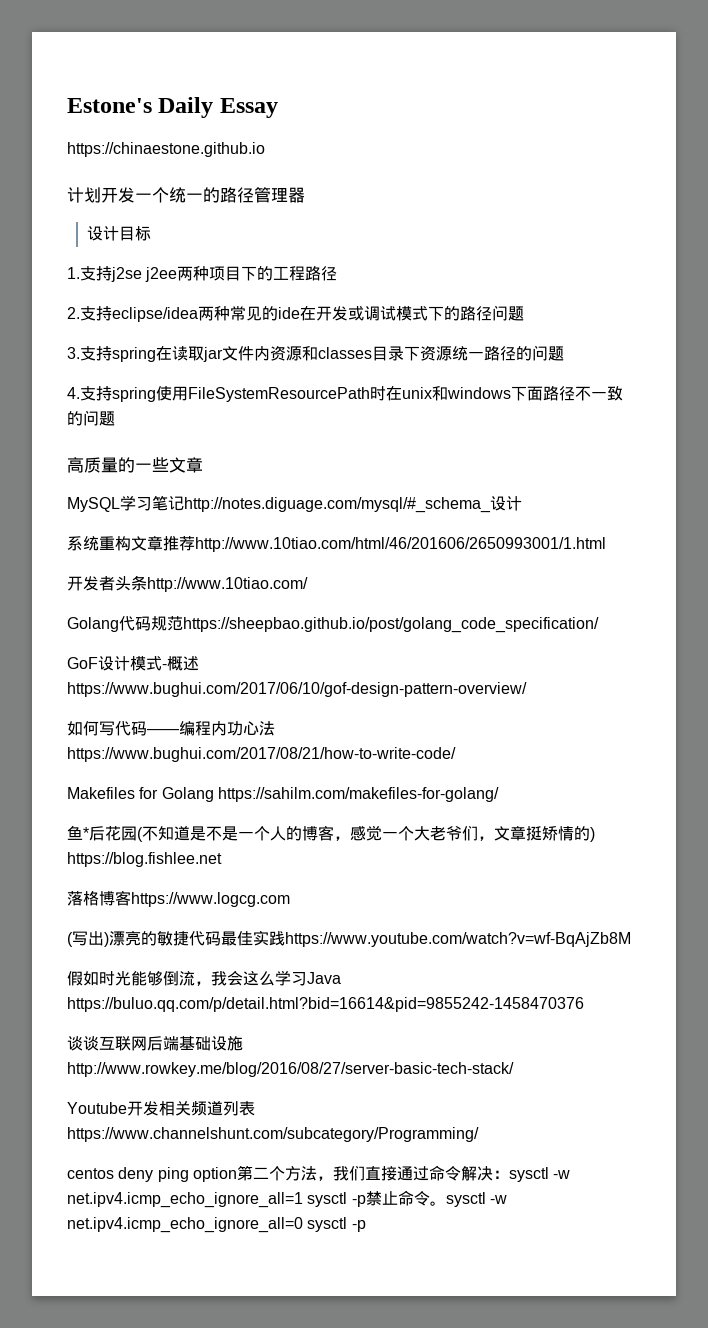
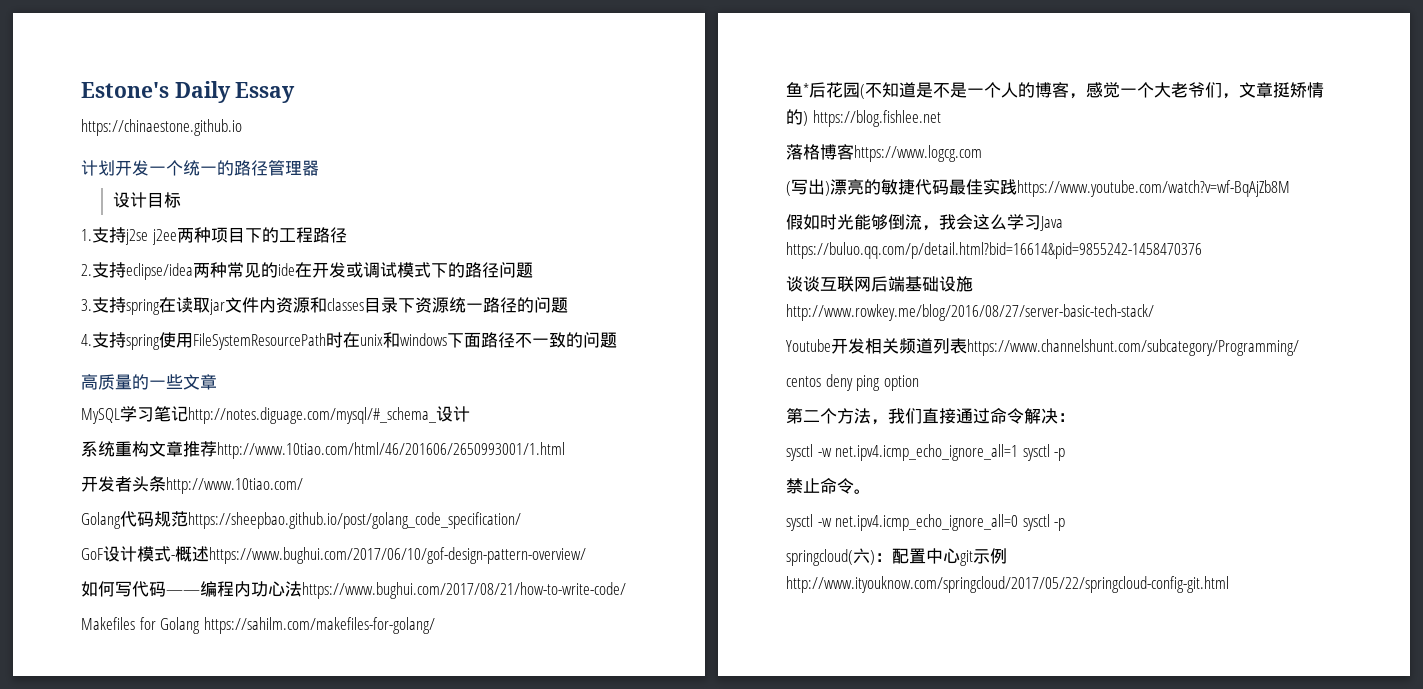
(237, 1174) none -> (919, 383) //
(509, 1174) none -> (1075, 417) //
(366, 1201) none -> (1066, 454) //
(446, 1203) none -> (871, 491) //
(366, 1226) none -> [786,548,1007,566] [786,576,1229,593] // springcloud(六)：配置中心git示例http://www.ityouknow.com/springcloud/2017/05/22/springcloud-config-git.html

